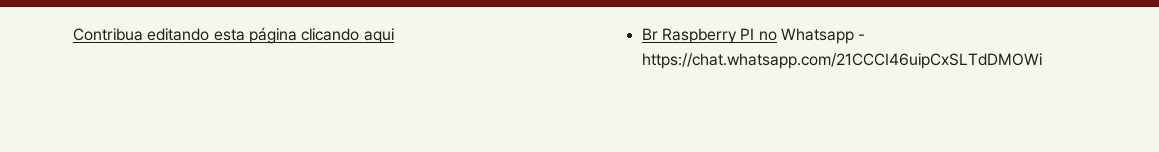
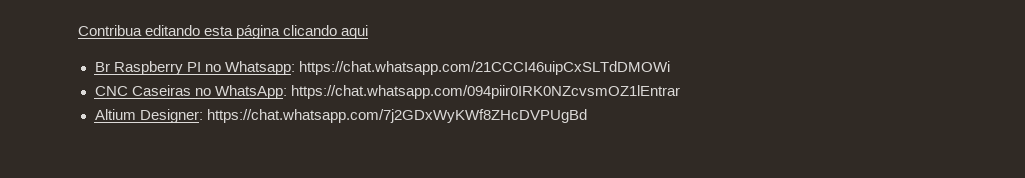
[780,28,866,44] Whatsapp - -> [224,61,295,75] Whatsapp:
(1042, 61) none -> [94,85,680,99] [94,109,587,123] // CNC Caseiras no WhatsApp: https://chat.whatsapp.com/094piir0IRK0NZcvsmOZ1lEntrar // Altium Designer: https://chat.whatsapp.com/7j2GDxWyKWf8ZHcDVPUgBd

